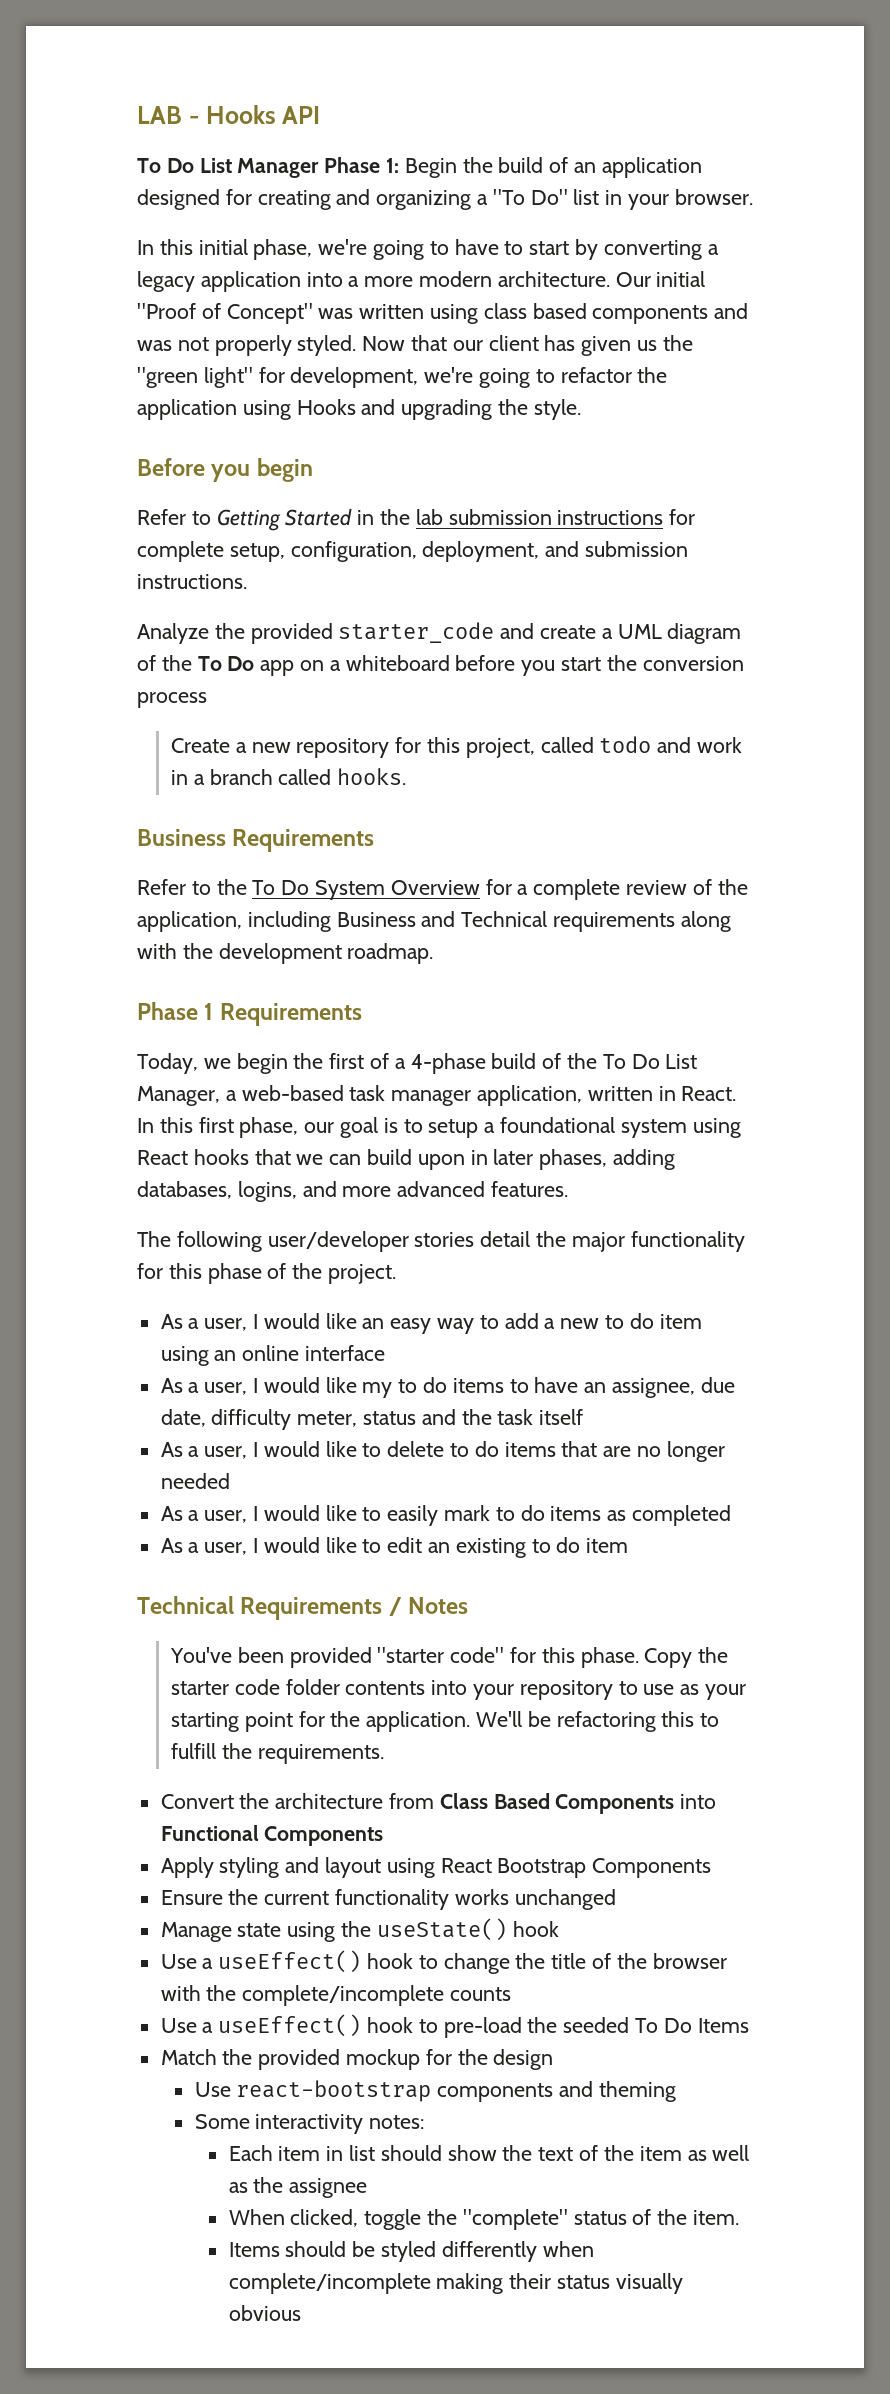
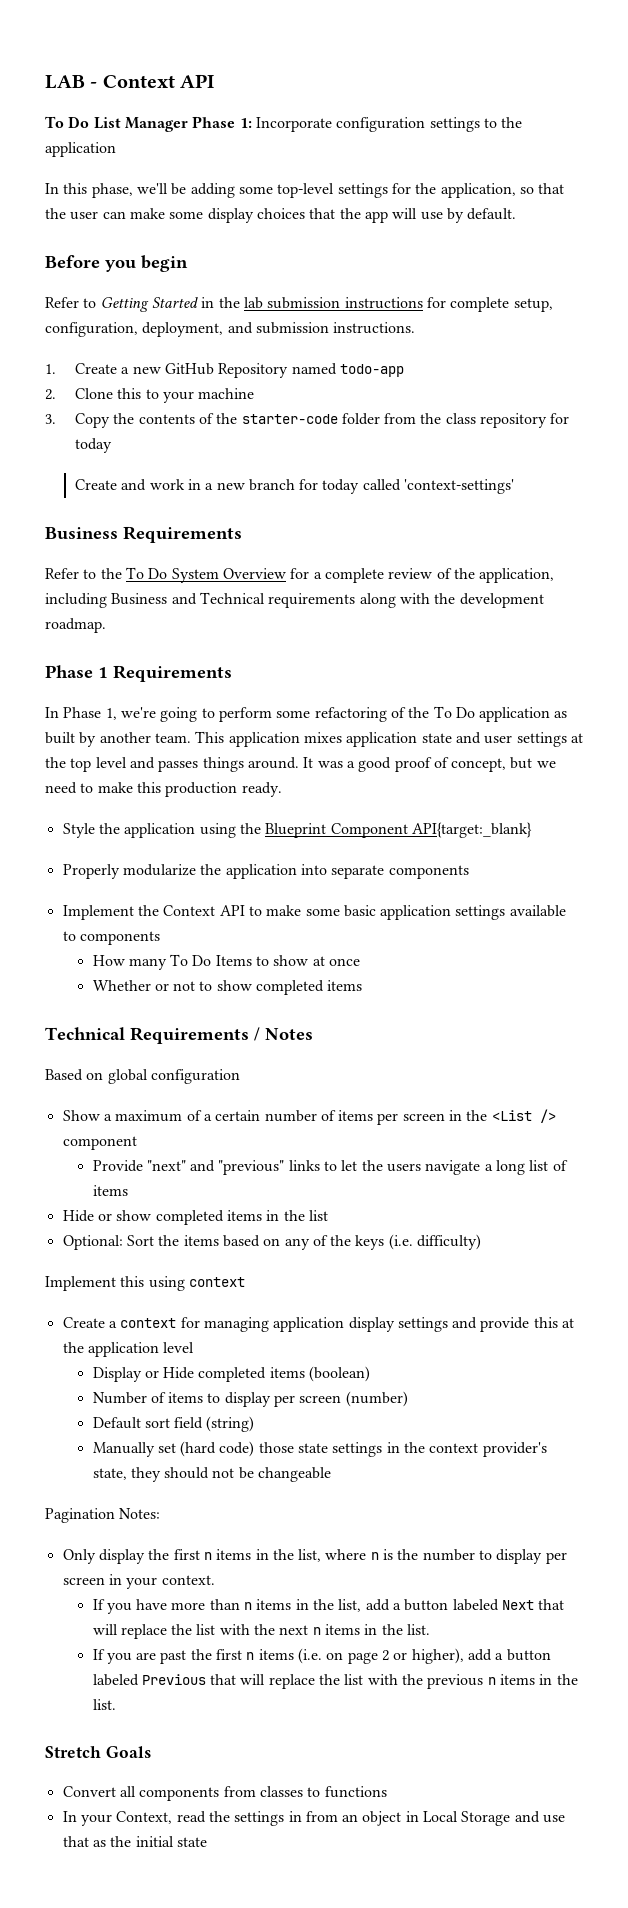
[205,105,276,124] Hooks -> [102,75,175,88] Context
[404,157,702,178] [137,189,753,210] [137,239,719,260] [137,271,706,292] [137,303,749,324] [137,335,693,356] [137,367,668,388] [137,399,581,420] Begin the build of an application designed for creating and organizing a "To Do" list in your browser. // In this initial phase, we're going to have to start by converting a legacy application into a more modern architecture. Our initial "Proof of Concept" was written using class based components and was not properly styled. Now that our client has given us the "green light" for development, we're going to refactor the application using Hooks and upgrading the style. -> [255,117,523,132] [45,142,116,157] [45,183,565,198] [45,208,517,223] Incorporate configuration settings to the application // In this phase, we'll be adding some top-level settings for the application, so that the user can make some display choices that the app will use by default.
[137,622,742,644] [137,655,744,676] [137,692,207,708] [170,736,743,758] [170,768,407,785] Analyze the provided starter_code and create a UML diagram of the To Do app on a whiteboard before you start the conversion process // Create a new repository for this project, called todo and work in a branch called hooks. -> [45,363,404,378] [45,388,255,403] [45,413,570,428] [74,438,112,453] [74,479,515,494] 1. Create a new GitHub Repository named todo-app // 2. Clone this to your machine // 3. Copy the contents of the starter-code folder from the class repository for today // Create and work in a new branch for today called 'context-settings'
[137,1053,698,1074] [137,1085,737,1106] [137,1117,741,1138] [137,1149,676,1170] [137,1181,569,1202] [137,1231,745,1252] [137,1263,397,1284] [160,1313,702,1334] [160,1345,386,1366] [160,1377,735,1398] [160,1409,584,1430] [160,1441,725,1462] [160,1473,230,1489] [160,1505,732,1526] [160,1537,629,1558] [137,1596,469,1620] [169,1647,729,1668] [170,1679,747,1700] [170,1711,720,1732] [170,1743,384,1764] [160,1793,717,1814] [160,1825,384,1846] [160,1857,712,1878] [160,1889,616,1910] [160,1918,559,1942] [160,1950,727,1974] [160,1985,512,2006] [160,2014,749,2038] [160,2049,554,2070] [194,2080,676,2102] [194,2114,425,2134] [228,2145,750,2161] [228,2177,368,2198] [228,2209,740,2230] [228,2241,594,2262] [228,2273,683,2294] [228,2305,301,2321] Today, we begin the first of a 4-phase build of the To Do List Manager, a web-based task manager application, written in React. In this first phase, our goal is to setup a foundational system using React hooks that we can build upon in later phases, adding databases, logins, and more advanced features. // The following user/developer stories detail the major functionality for this phase of the project. // As a user, I would like an easy way to add a new to do item using an online interface // As a user, I would like my to do items to have an assignee, due date, difficulty meter, status and the task itself // As a user, I would like to delete to do items that are no longer needed // As a user, I would like to easily mark to do items as completed // As a user, I would like to edit an existing to do item // Technical Requirements / Notes // You've been provided "starter code" for this phase. Copy the starter code folder contents into your repository to use as your starting point for the application. We'll be refactoring this to fulfill the requirements. // Convert the architecture from Class Based Components into Functional Components // Apply styling and layout using React Bootstrap Components // Ensure the current functionality works unchanged // Manage state using the useState() hook // Use a useEffect() hook to change the title of the browser with the complete/incomplete counts // Use a useEffect() hook to pre-load the seeded To Do Items // Match the provided mockup for the design // Use react-bootstrap components and theming // Some interactivity notes: // Each item in list should show the text of the item as well as the assignee // When clicked, toggle the "complete" status of the item. // Items should be styled differently when complete/incomplete making their status visually obvious -> [45,706,568,722] [45,731,583,747] [45,757,556,772] [45,782,282,797] [62,822,532,838] [62,864,469,879] [62,905,566,920] [62,931,160,945] [92,954,361,970] [92,980,363,995] [45,1027,313,1044] [45,1069,240,1084] [62,1109,556,1125] [62,1136,137,1150] [92,1160,568,1175] [92,1185,128,1196] [62,1210,328,1225] [62,1234,482,1250] [45,1276,245,1291] [62,1317,575,1332] [62,1342,195,1357] [92,1366,371,1382] [92,1391,408,1407] [92,1416,255,1432] [92,1441,547,1457] [92,1467,332,1482] [45,1508,161,1523] [62,1549,567,1564] [62,1574,215,1589] [92,1599,565,1614] [92,1624,431,1639] [92,1648,551,1664] [92,1674,578,1689] [92,1699,116,1710] [45,1746,151,1758] [62,1786,387,1801] [62,1811,566,1826] [62,1836,207,1847] In Phase 1, we're going to perform some refactoring of the To Do application as built by another team. This application mixes application state and user settings at the top level and passes things around. It was a good proof of concept, but we need to make this production ready. // Style the application using the Blueprint Component API{target:_blank} // Properly modularize the application into separate components // Implement the Context API to make some basic application settings available to components // How many To Do Items to show at once // Whether or not to show completed items // Technical Requirements / Notes // Based on global configuration // Show a maximum of a certain number of items per screen in the <List /> component // Provide "next" and "previous" links to let the users navigate a long list of items // Hide or show completed items in the list // Optional: Sort the items based on any of the keys (i.e. difficulty) // Implement this using context // Create a context for managing application display settings and provide this at the application level // Display or Hide completed items (boolean) // Number of items to display per screen (number) // Default sort field (string) // Manually set (hard code) those state settings in the context provider's state, they should not be changeable // Pagination Notes: // Only display the first n items in the list, where n is the number to display per screen in your context. // If you have more than n items in the list, add a button labeled Next that will replace the list with the next n items in the list. // If you are past the first n items (i.e. on page 2 or higher), add a button labeled Previous that will replace the list with the previous n items in the list. // Stretch Goals // Convert all components from classes to functions // In your Context, read the settings in from an object in Local Storage and use that as the initial state

